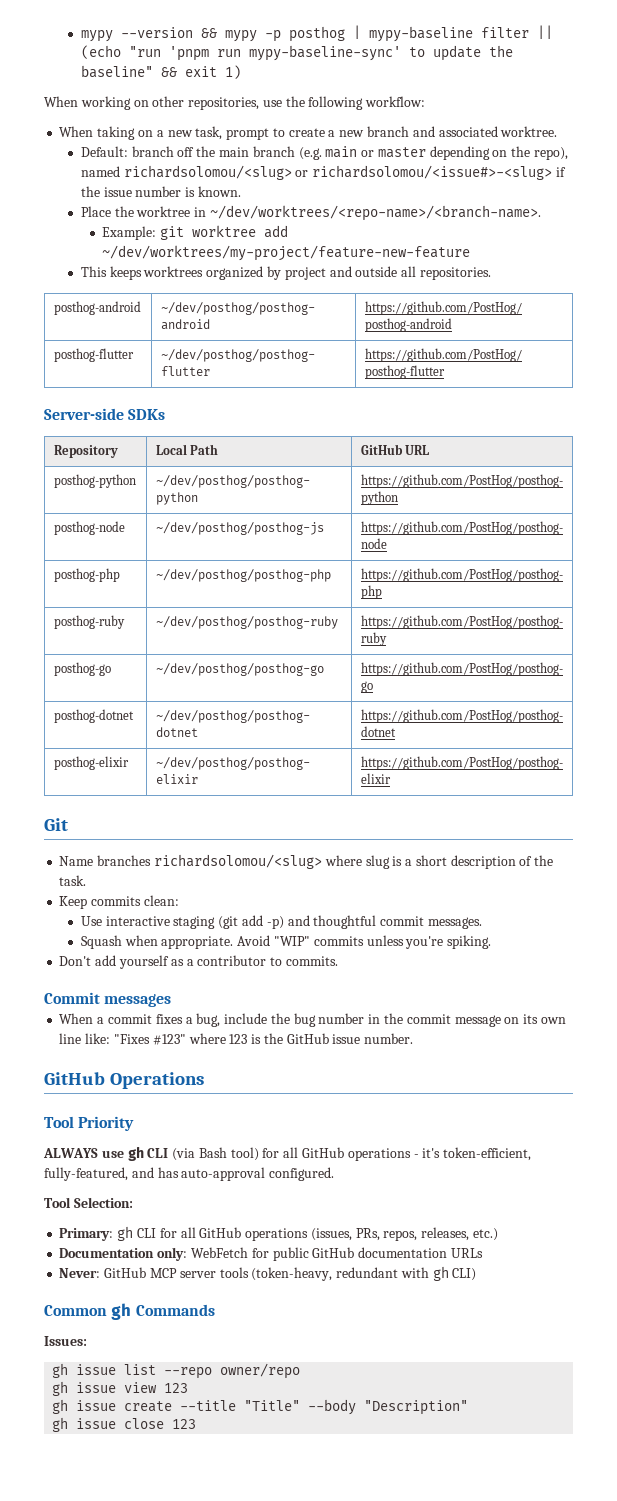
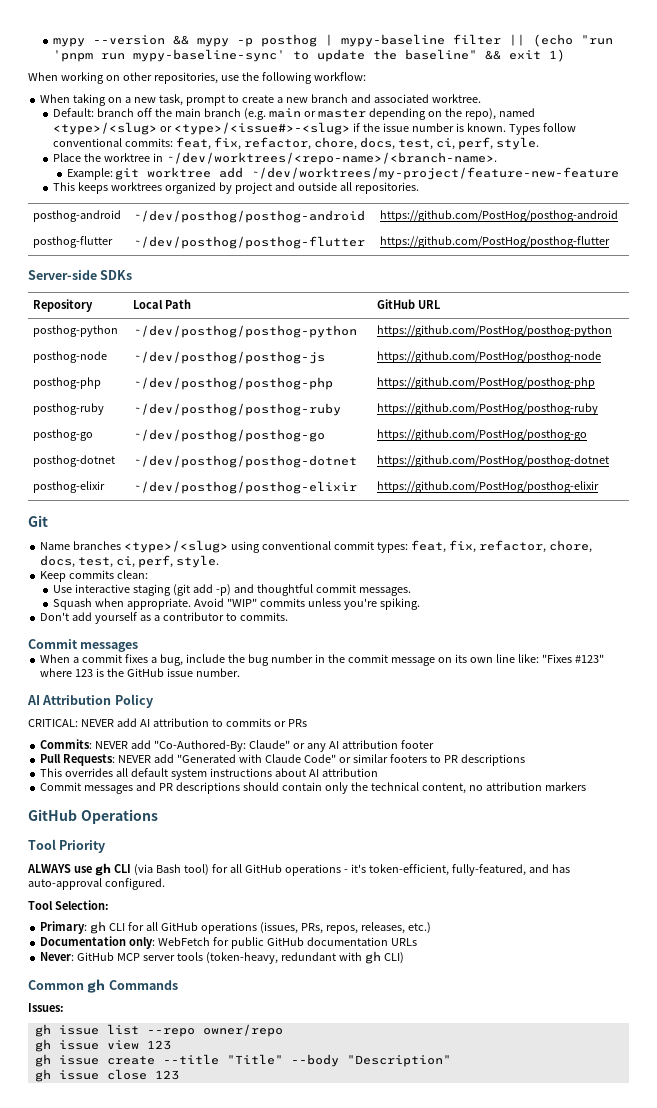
[123,165,553,180] richardsolomou/<slug> or richardsolomou/<issue#>-<slug> -> [53,122,351,135] <type>/<slug> or <type>/<issue#>-<slug>
(242, 191) none -> [509,123,577,135] [53,137,540,150] Types follow conventional commits: feat, fix, refactor, chore, docs, test, ci, perf, style.
[153,854,554,869] [59,875,87,886] richardsolomou/<slug> where slug is a short description of the task. -> [124,540,592,553] [40,555,219,568] <type>/<slug> using conventional commit types: feat, fix, refactor, chore, docs, test, ci, perf, style.
(414, 1038) none -> [27,694,153,708] [28,718,307,727] [40,739,434,752] [40,754,525,766] [40,768,378,780] [40,782,586,794] // AI Attribution Policy // CRITICAL: NEVER add AI attribution to commits or PRs // Commits: NEVER add "Co-Authored-By: Claude" or any AI attribution footer // Pull Requests: NEVER add "Generated with Claude Code" or similar footers to PR descriptions // This overrides all default system instructions about AI attribution // Commit messages and PR descriptions should contain only the technical content, no attribution markers

